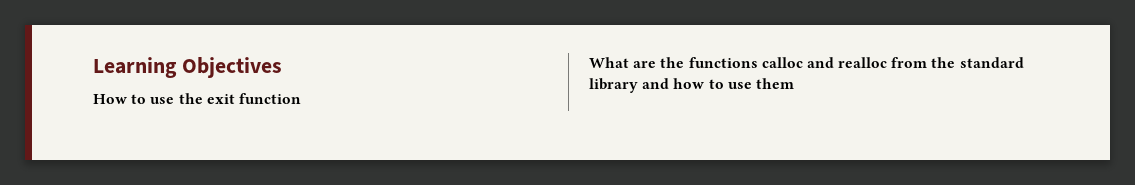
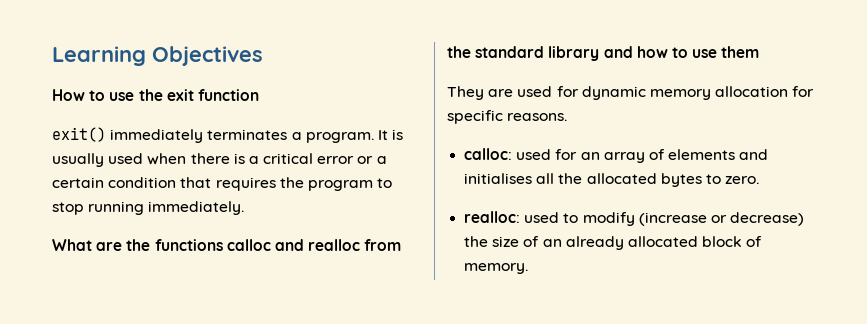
(301, 98) none -> [52,127,404,143] [52,153,387,167] [52,177,393,191] [52,201,245,215] // exit() immediately terminates a program. It is usually used when there is a critical error or a certain condition that requires the program to stop running immediately.
(794, 83) none -> [447,86,815,100] [447,110,568,124] [464,148,769,163] [464,173,760,187] [464,211,805,226] [464,236,763,250] [464,263,529,274] // They are used for dynamic memory allocation for specific reasons. // calloc: used for an array of elements and initialises all the allocated bytes to zero. // realloc: used to modify (increase or decrease) the size of an already allocated block of memory.

